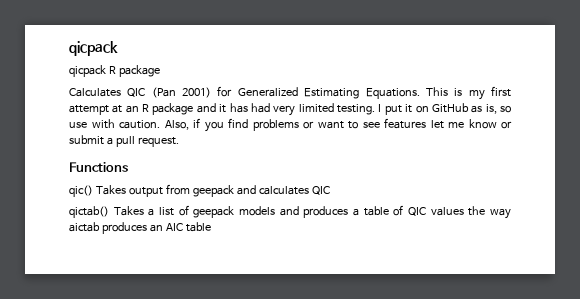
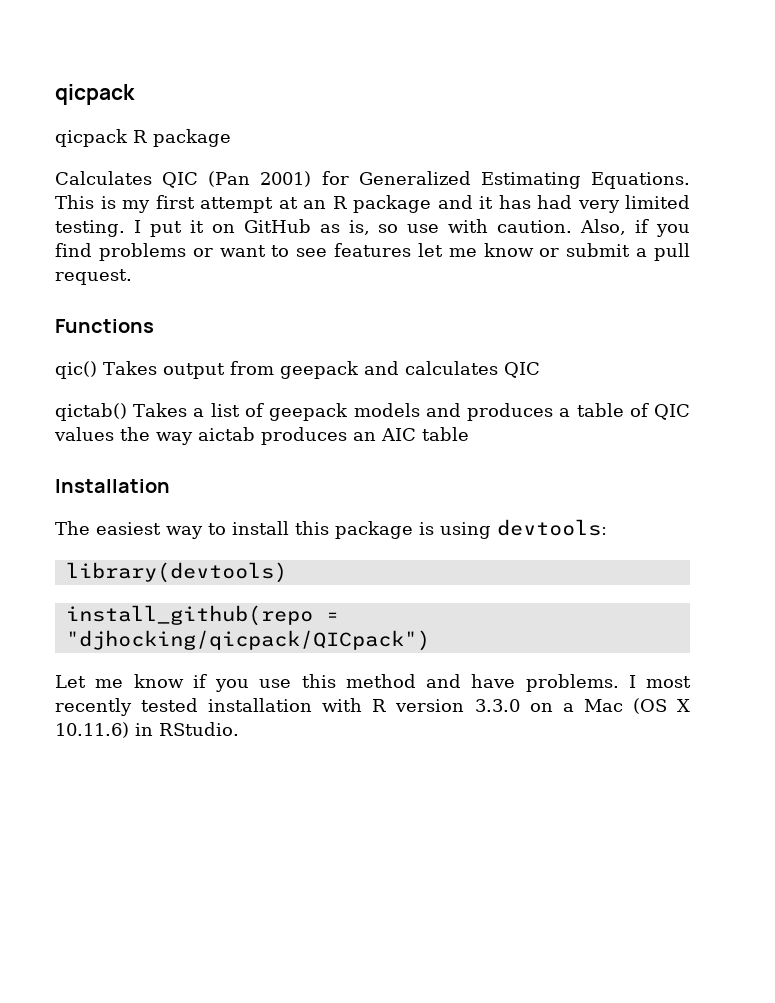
(211, 227) none -> [55,479,170,493] [55,519,607,539] [65,562,287,583] [65,605,339,626] [65,630,430,651] [55,674,691,692] [55,698,690,716] [55,722,239,738] // Installation // The easiest way to install this package is using devtools: // library(devtools) // install_github(repo = "djhocking/qicpack/QICpack") // Let me know if you use this method and have problems. I most recently tested installation with R version 3.3.0 on a Mac (OS X 10.11.6) in RStudio.

